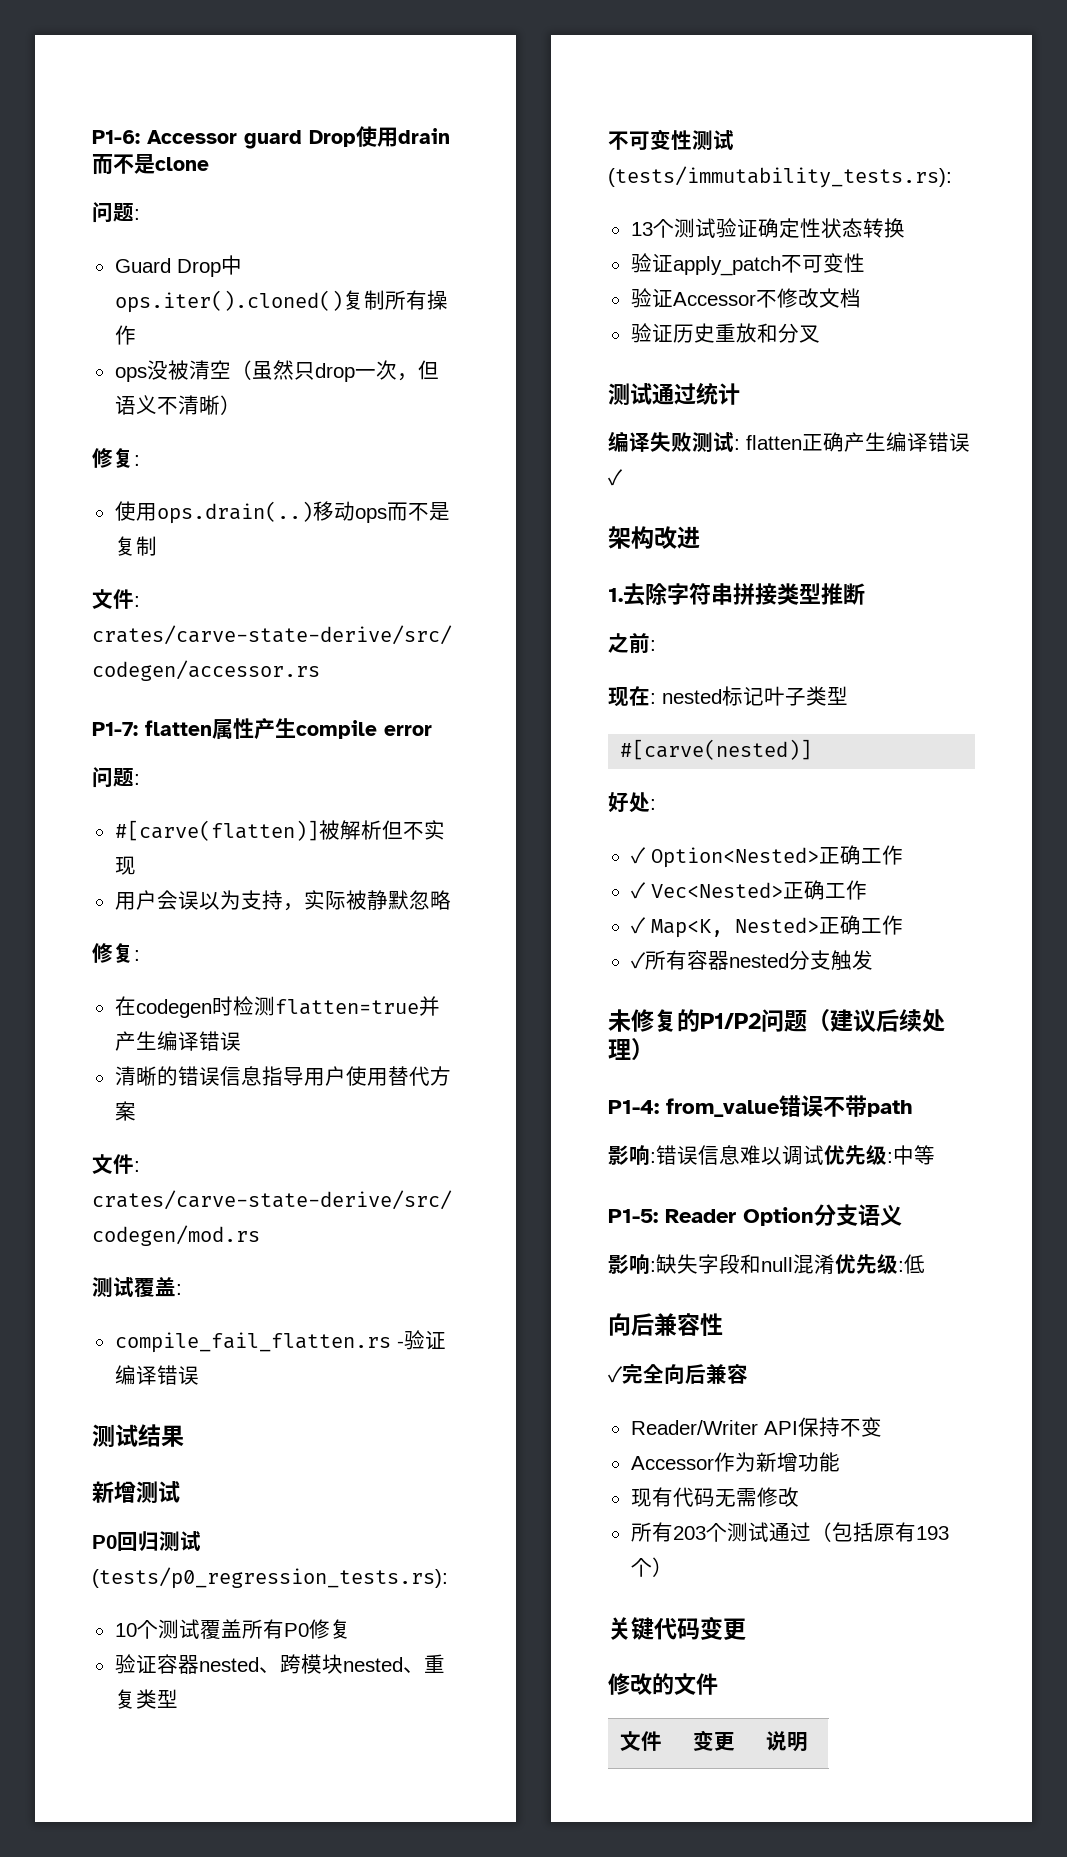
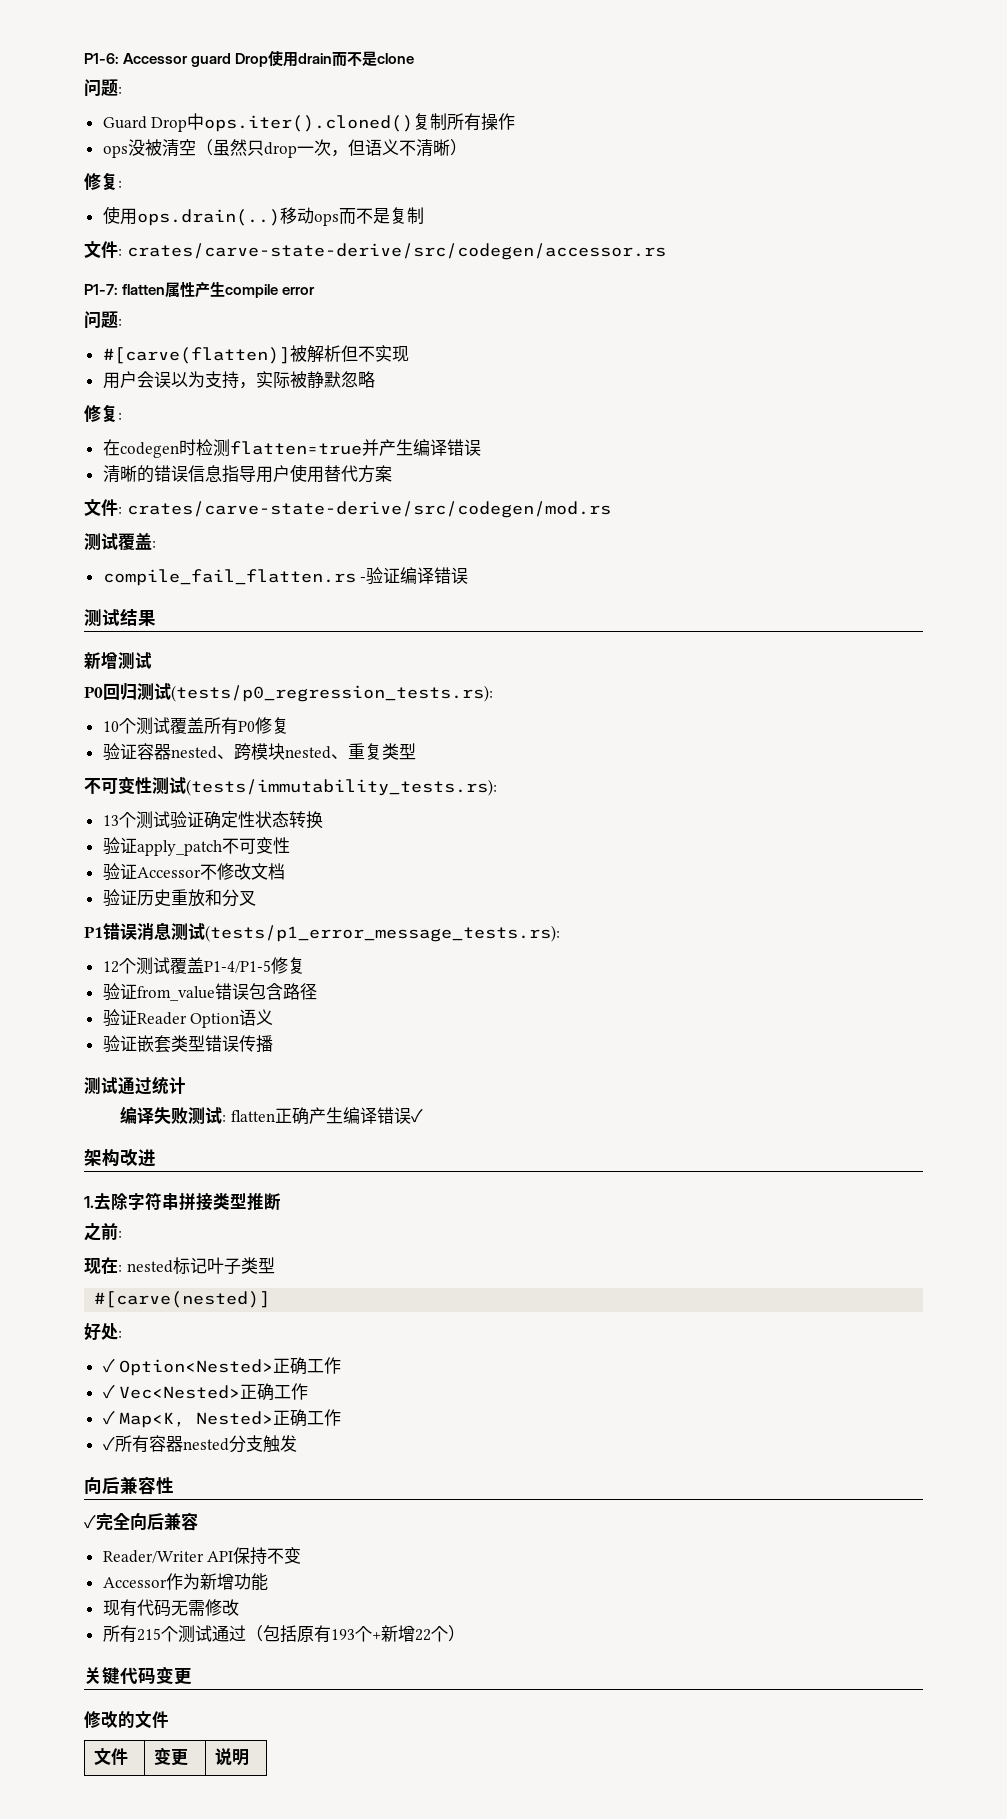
(820, 334) none -> [84,922,560,942] [102,957,305,975] [102,983,317,1001] [102,1009,274,1028] [102,1035,273,1053] // P1错误消息测试(tests/p1_error_message_tests.rs): // 12个测试覆盖P1-4/P1-5修复 // 验证from_value错误包含路径 // 验证Reader Option语义 // 验证嵌套类型错误传播
[608,1009,945,1033] [608,1038,654,1061] [608,1095,913,1117] [608,1145,935,1166] [608,1204,902,1226] [608,1254,925,1275] // 未修复的P1/P2问题（建议后续处理） // P1-4: from_value错误不带path // 影响:错误信息难以调试优先级:中等 // P1-5: Reader Option分支语义 // 影响:缺失字段和null混淆优先级:低 -> (297, 1443) none
[672,1526,706,1540] 203 -> [136,1628,161,1641] 215
(652, 1567) none -> [371,1625,448,1642] +新增22个

